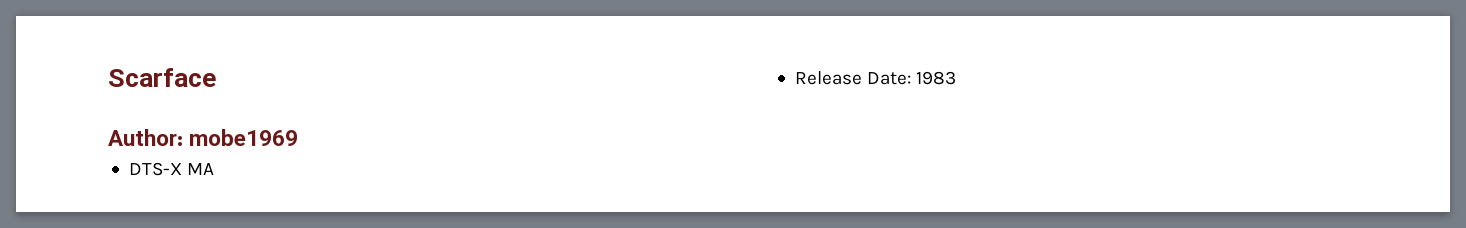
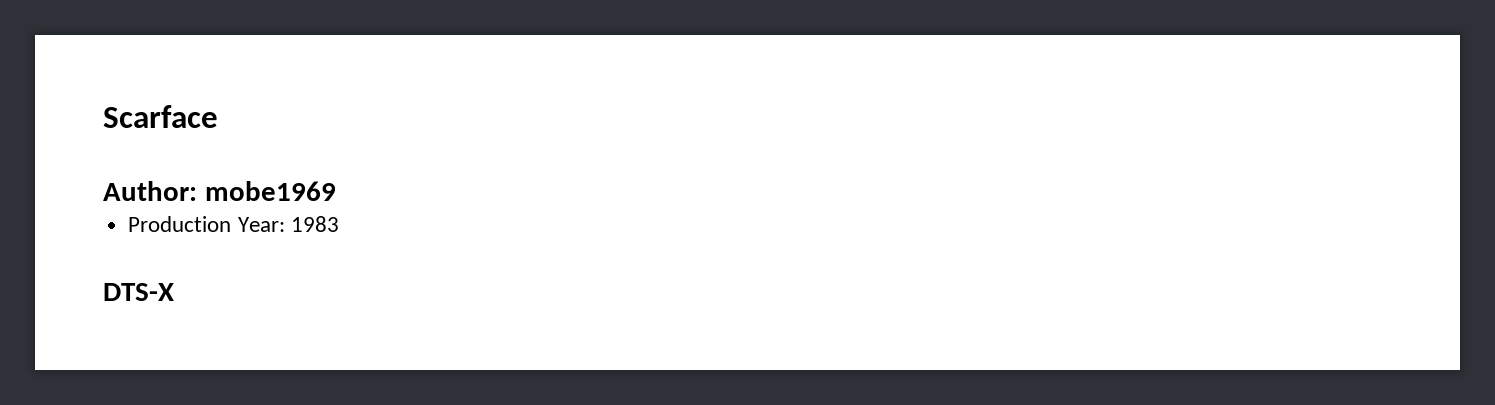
[128,162,215,176] [794,71,957,85] DTS-X MA // Release Date: 1983 -> [128,216,339,232] [103,283,174,301] Production Year: 1983 // DTS-X

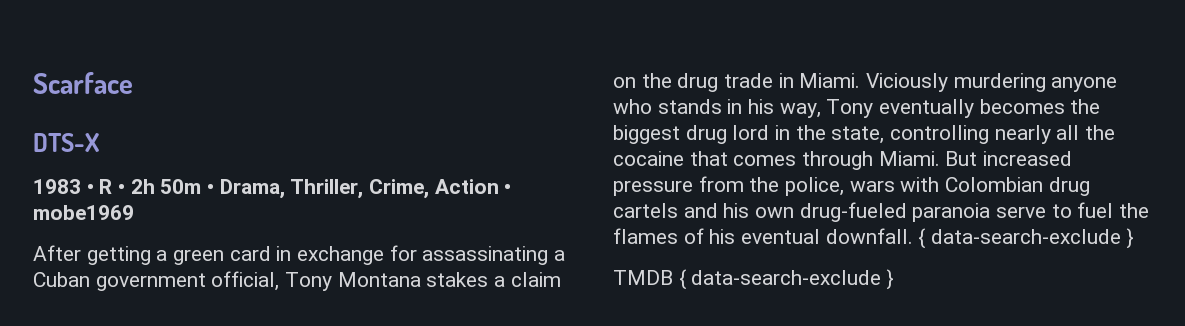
[103,181,336,201] [128,216,339,232] [103,283,174,301] Author: mobe1969 // Production Year: 1983 // DTS-X -> [33,133,99,152] [33,179,512,199] [33,205,134,220] [33,245,566,265] [33,271,561,291] [613,73,1118,92] [613,99,1101,118] [613,125,1116,144] [613,151,1073,170] [613,176,1090,196] [613,202,1150,222] [613,228,1134,249] [613,269,895,290] DTS-X // 1983 • R • 2h 50m • Drama, Thriller, Crime, Action • mobe1969 // After getting a green card in exchange for assassinating a Cuban government official, Tony Montana stakes a claim on the drug trade in Miami. Viciously murdering anyone who stands in his way, Tony eventually becomes the biggest drug lord in the state, controlling nearly all the cocaine that comes through Miami. But increased pressure from the police, wars with Colombian drug cartels and his own drug-fueled paranoia serve to fuel the flames of his eventual downfall. { data-search-exclude } // TMDB { data-search-exclude }

